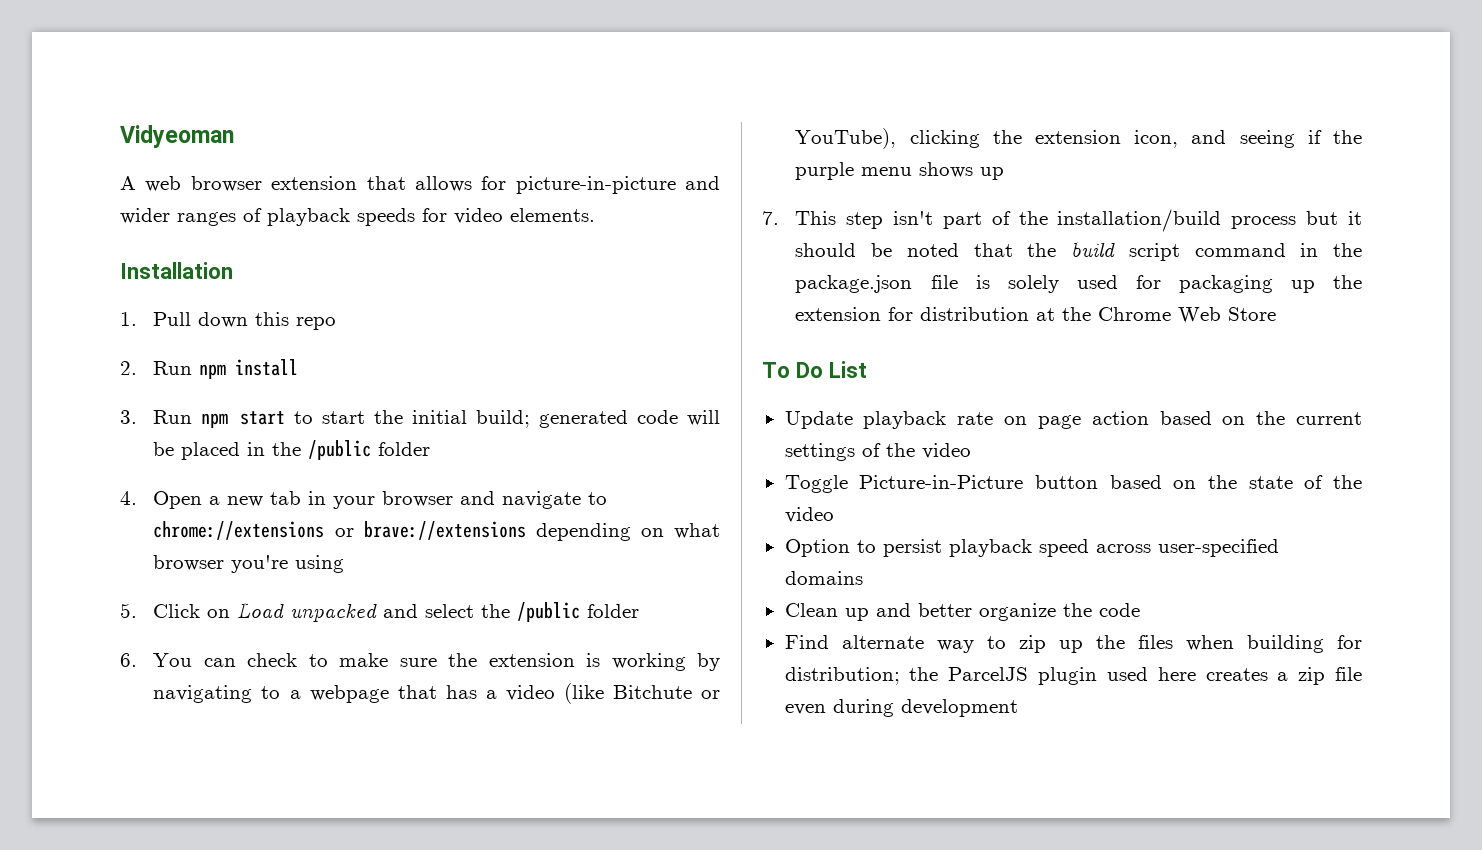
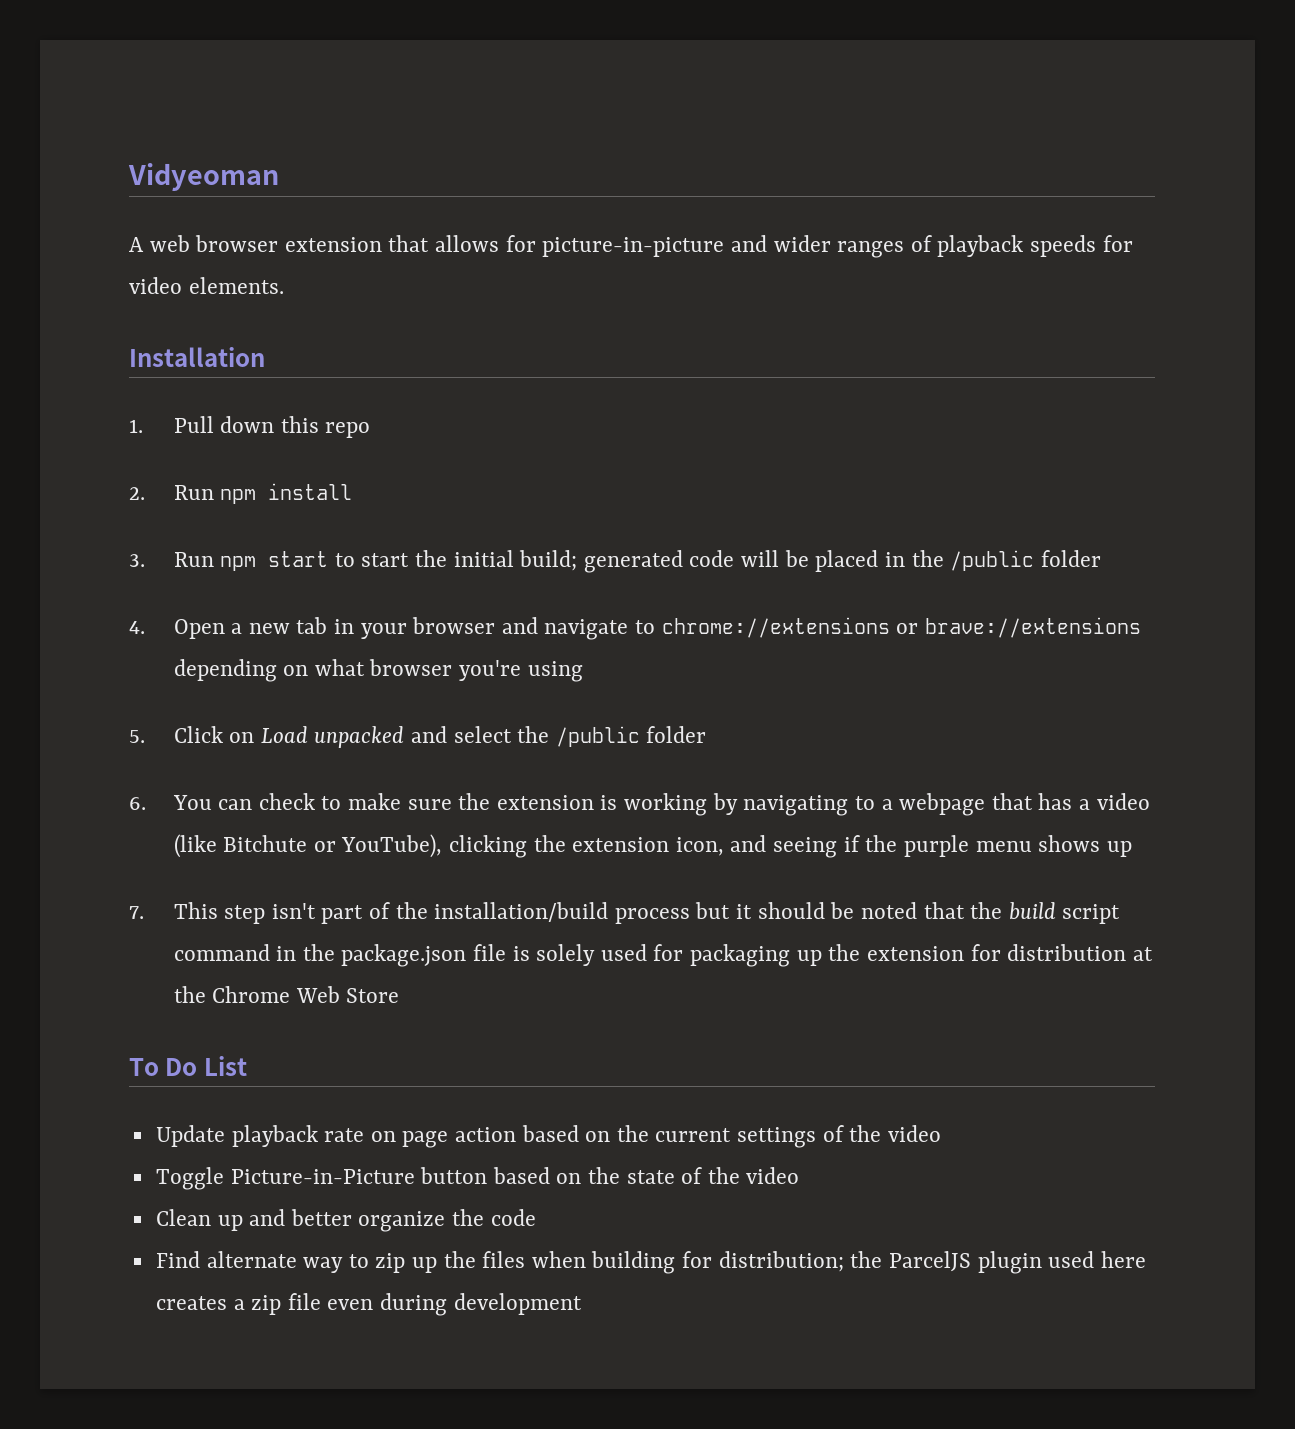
[784,539,1279,557] [784,571,863,585] // Option to persist playback speed across user-specified domains -> (800, 1175) none

